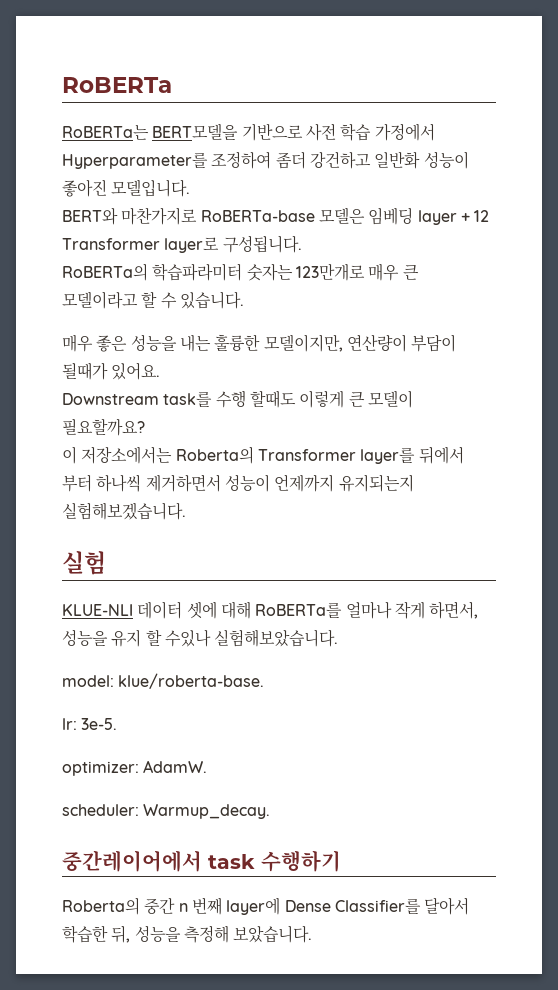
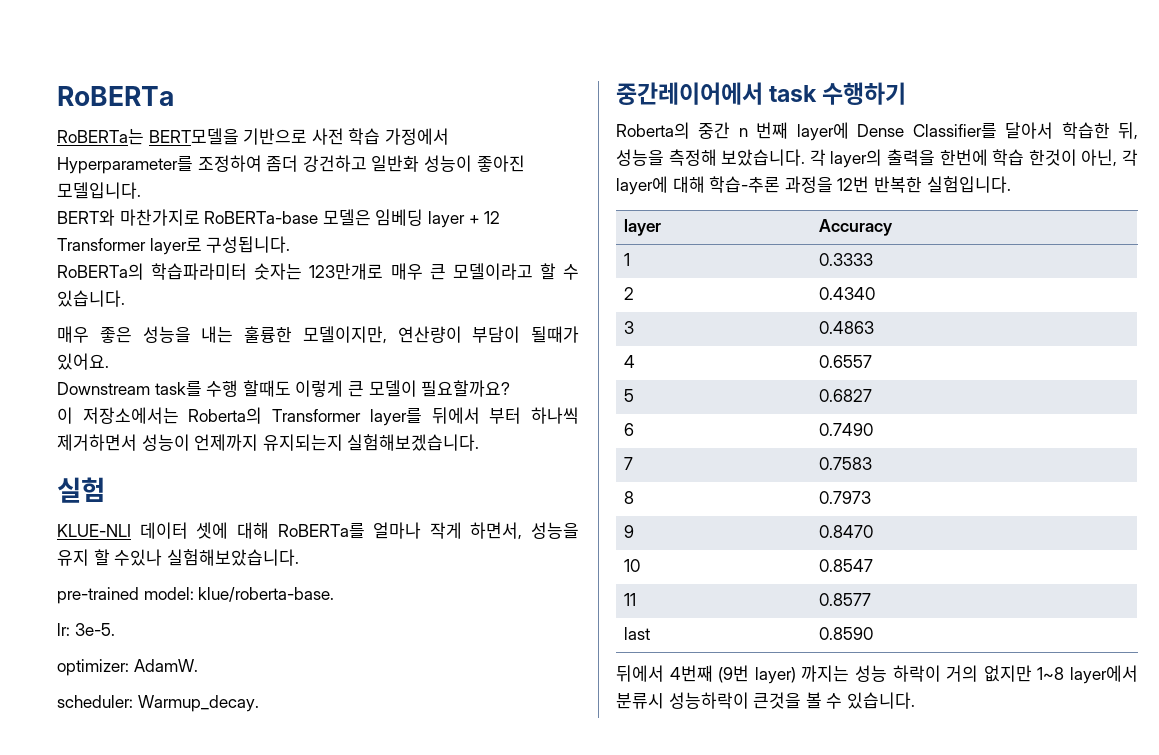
(339, 638) none -> [57,587,139,604] pre-trained
(313, 934) none -> [809,149,1138,168] [616,176,1011,195] [623,219,661,236] [818,219,893,236] [623,253,630,266] [818,253,873,266] [623,287,634,300] [818,287,875,300] [623,321,634,334] [818,321,874,334] [623,355,635,368] [818,355,872,368] [623,389,634,402] [818,389,872,402] [623,423,634,436] [818,423,873,436] [623,457,633,470] [818,457,872,470] [623,491,634,504] [818,491,871,504] [623,525,634,538] [818,525,873,538] [623,559,640,572] [818,559,873,572] [623,593,636,606] [818,593,871,606] [623,627,650,640] [818,627,873,640] [616,665,1138,684] [616,692,915,709] 각 layer의 출력을 한번에 학습 한것이 아닌, 각 layer에 대해 학습-추론 과정을 12번 반복한 실험입니다. // layer | Accuracy // 1 | 0.3333 // 2 | 0.4340 // 3 | 0.4863 // 4 | 0.6557 // 5 | 0.6827 // 6 | 0.7490 // 7 | 0.7583 // 8 | 0.7973 // 9 | 0.8470 // 10 | 0.8547 // 11 | 0.8577 // last | 0.8590 // 뒤에서 4번째 (9번 layer) 까지는 성능 하락이 거의 없지만 1~8 layer에서 분류시 성능하락이 큰것을 볼 수 있습니다.

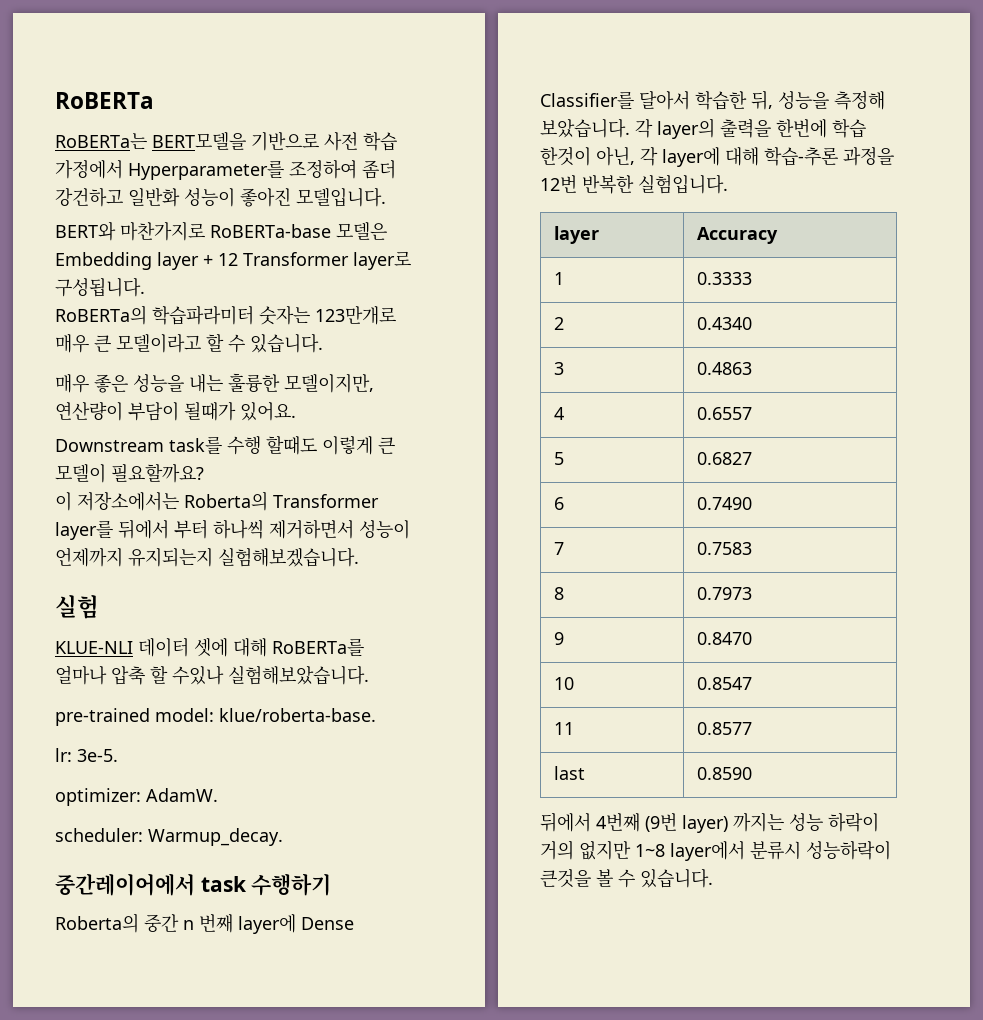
[375,209,424,226] 임베딩 -> [55,252,152,270] Embedding
[429,522,579,540] [57,549,89,566] 작게 하면서, 성능을 유지 -> [111,666,145,685] 압축

